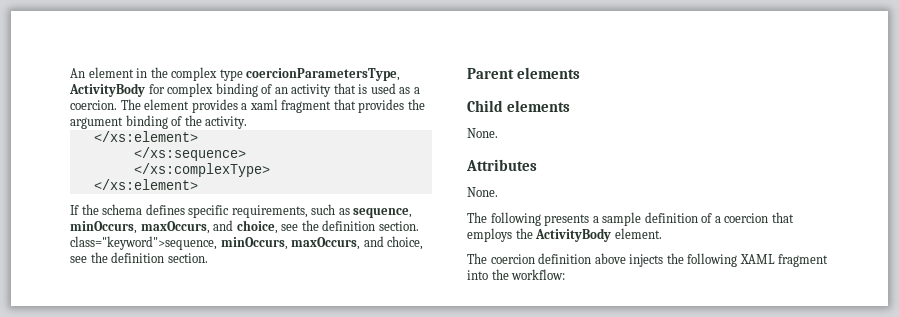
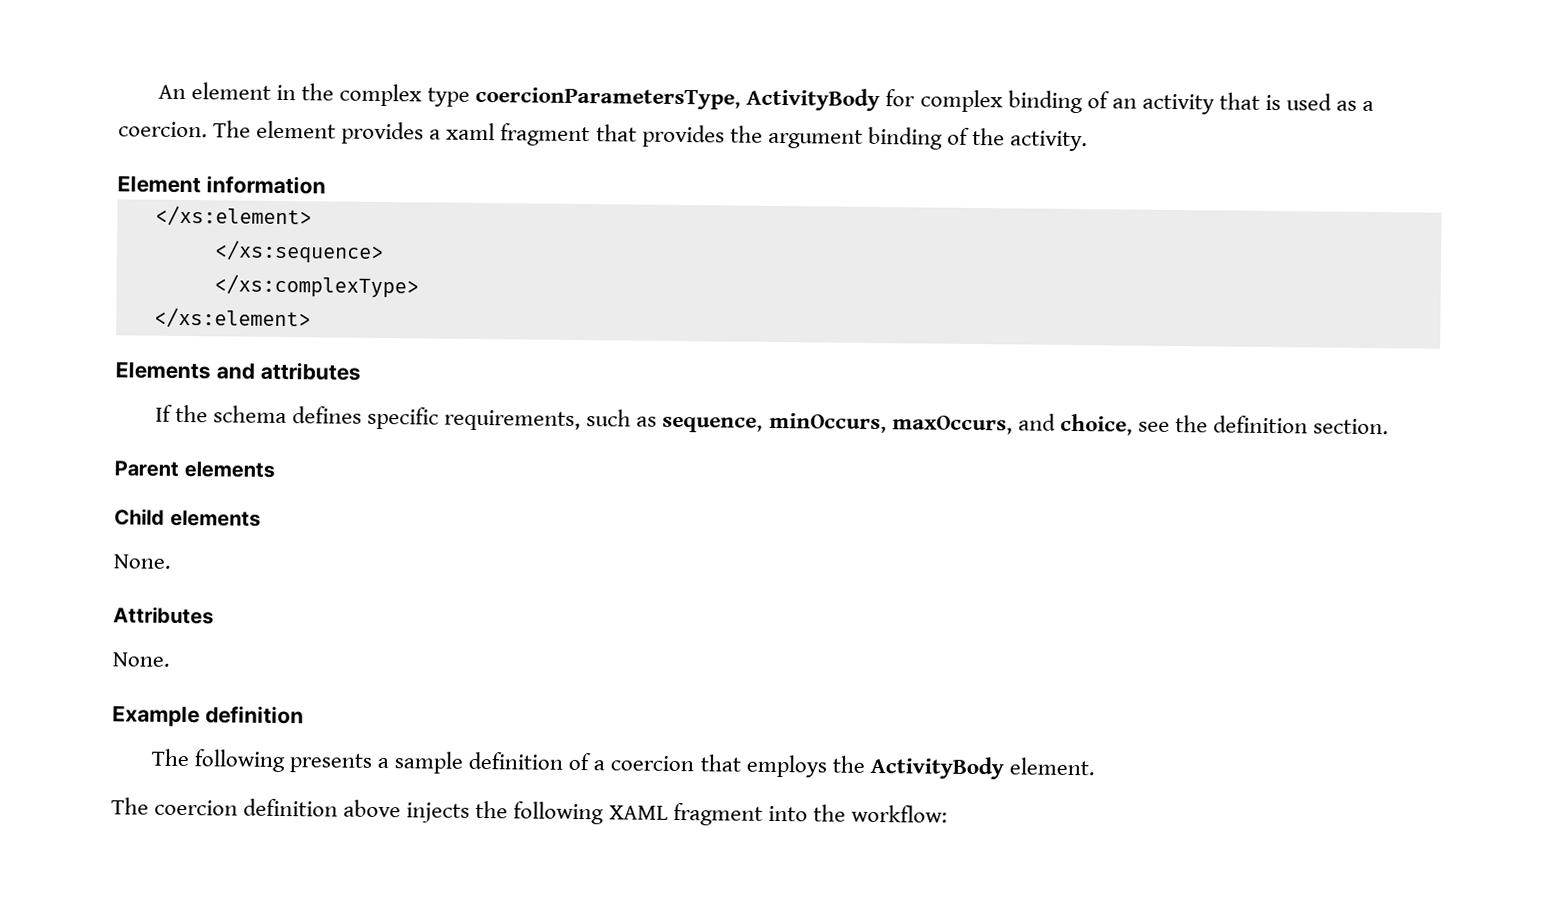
(248, 122) none -> [117,175,326,195] // Element information
(198, 184) none -> [115,361,361,381] // Elements and attributes
[70,236,424,250] [70,252,208,263] class="keyword">sequence, minOccurs, maxOccurs, and choice, see the definition section. -> (1390, 426) none
(498, 192) none -> [112,705,304,728] // Example definition

